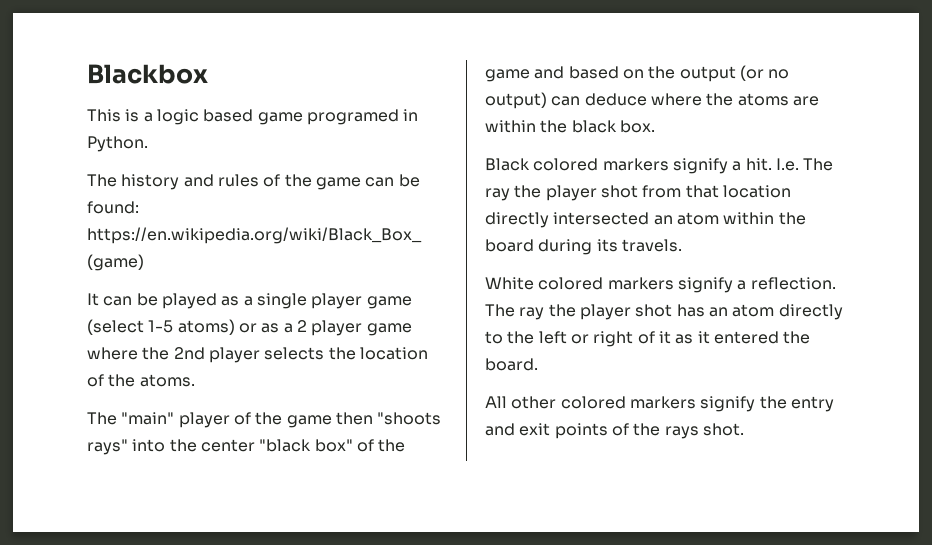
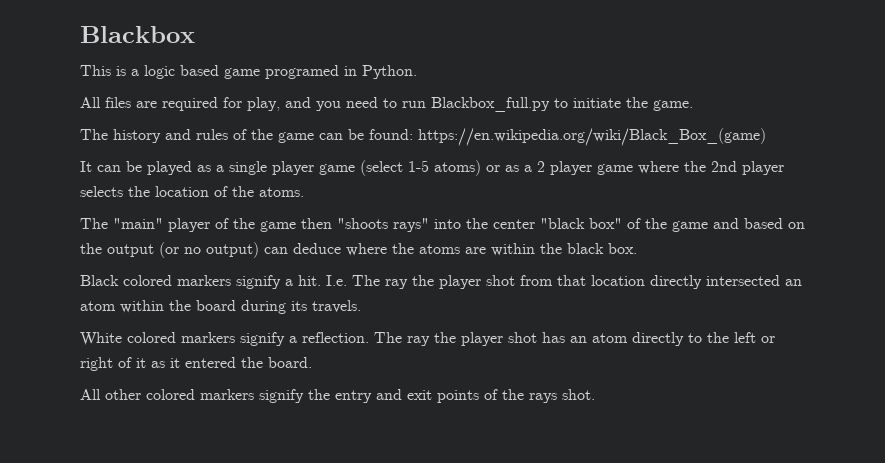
(148, 144) none -> [80,97,693,112] // All files are required for play, and you need to run Blackbox_full.py to initiate the game.

